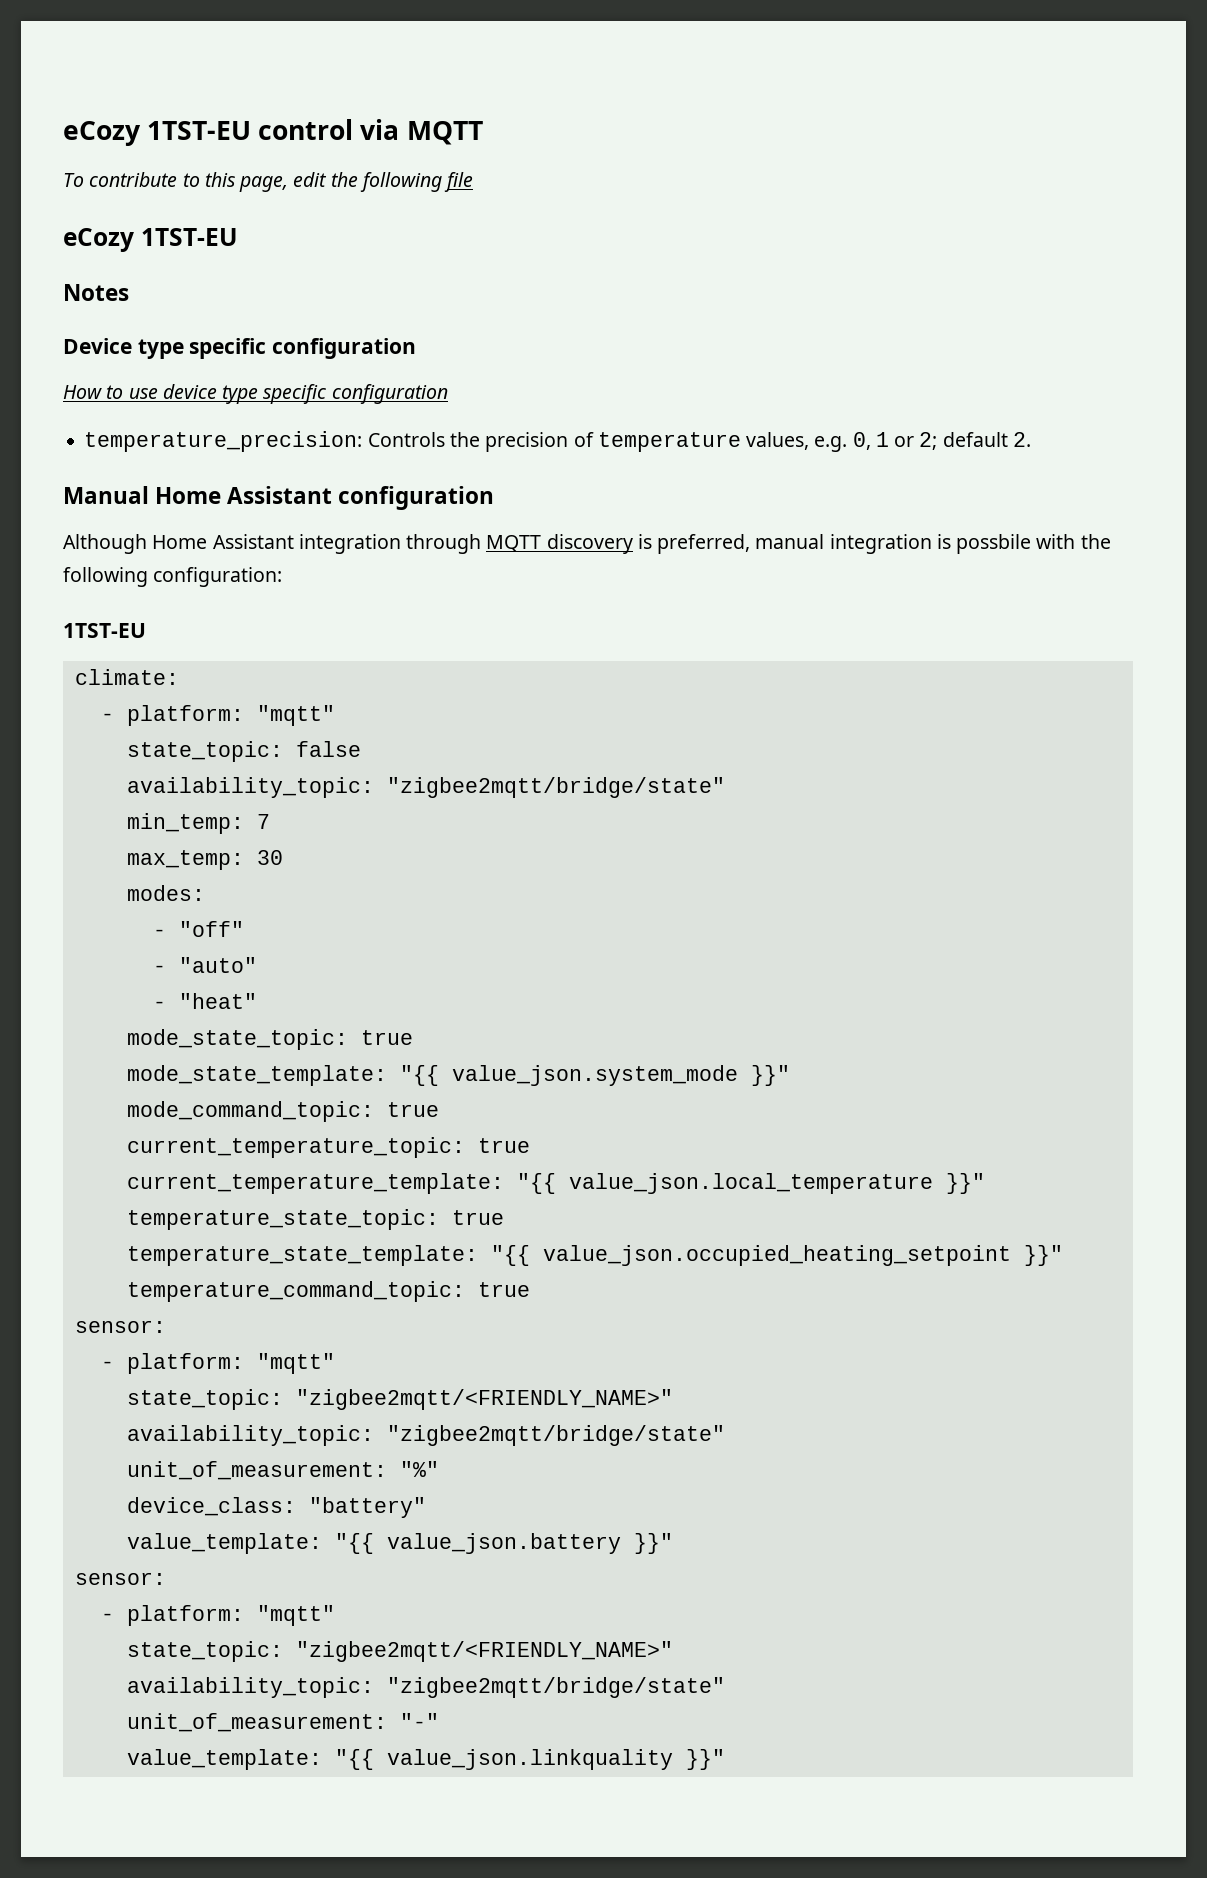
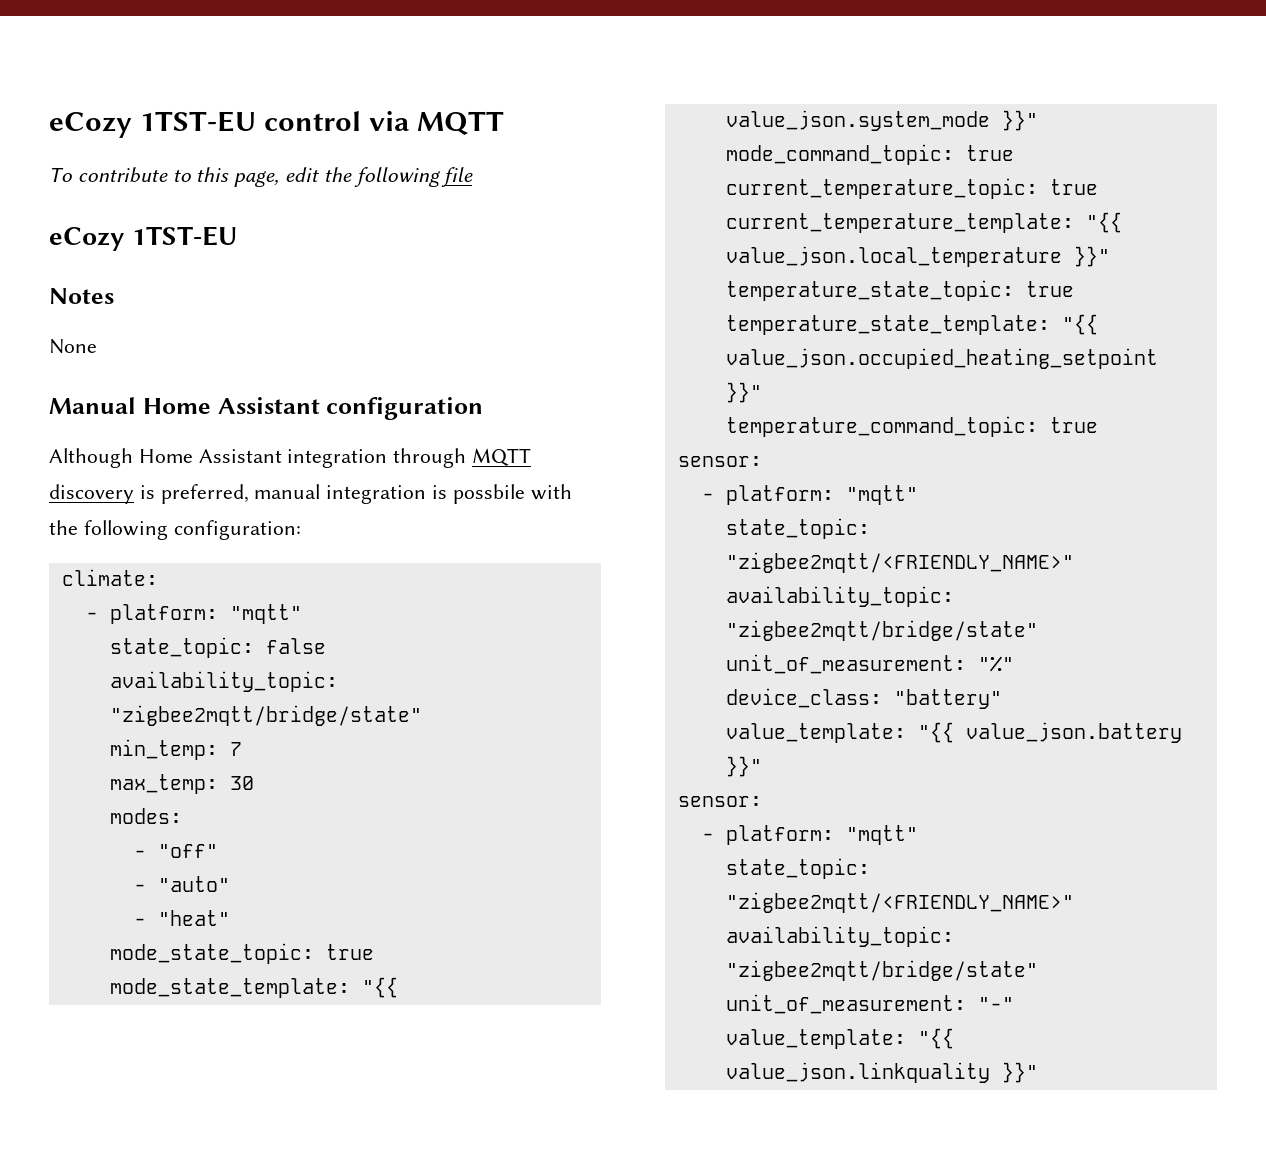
[63,338,417,359] [63,384,448,404] [84,431,1031,452] // Device type specific configuration // How to use device type specific configuration // temperature_precision: Controls the precision of temperature values, e.g. 0, 1 or 2; default 2. -> [49,339,97,354] // None
[63,623,146,638] // 1TST-EU -> (301, 530) none

